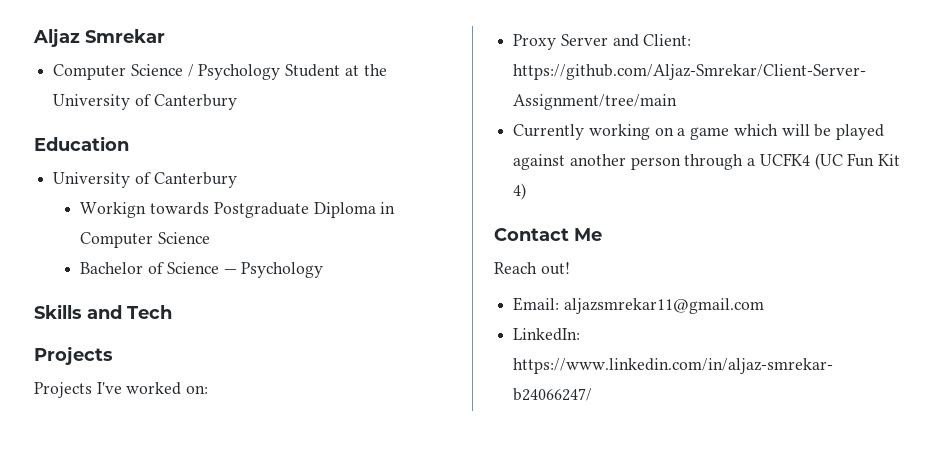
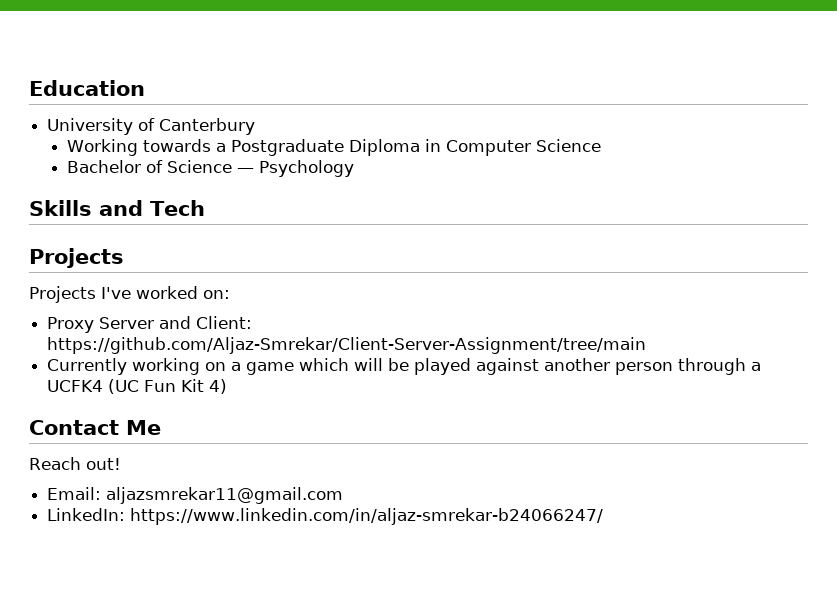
[33,28,165,47] [53,64,387,80] [53,94,237,110] Aljaz Smrekar // Computer Science / Psychology Student at the University of Canterbury // -> (29, 88) none
[80,202,210,218] Workign towards -> [66,139,226,156] Working towards a

